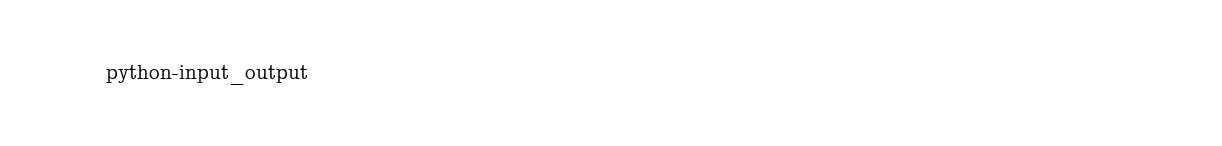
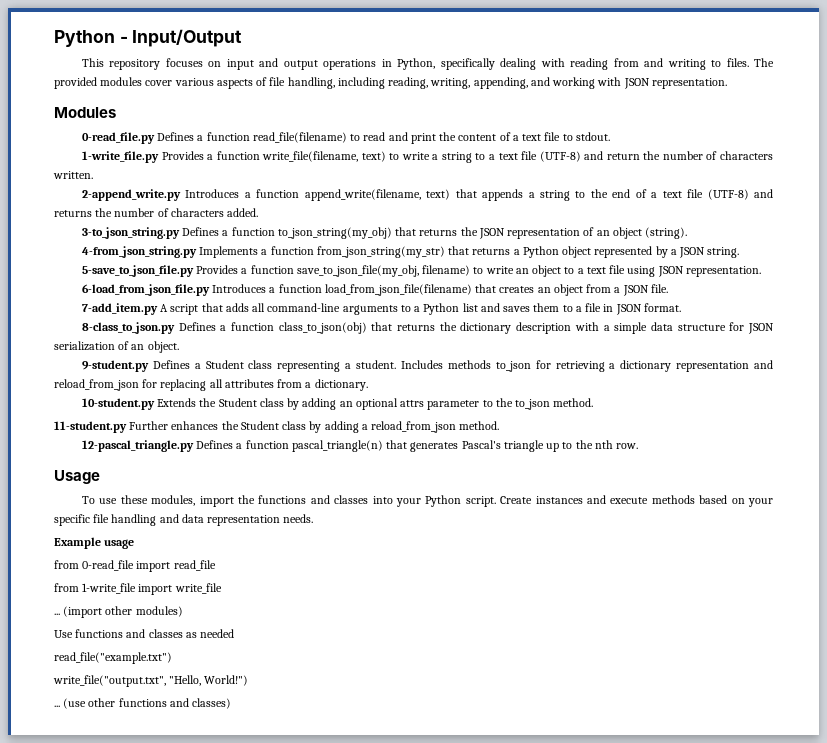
[106,65,308,85] python-input_output -> [54,29,243,47] [81,58,775,70] [54,77,727,89] [54,107,116,118] [81,132,610,144] [81,151,773,163] [53,171,93,179] [81,189,774,201] [54,208,259,217] [81,227,688,239] [81,246,740,258] [81,265,761,277] [81,284,668,296] [81,303,681,315] [81,322,774,334] [54,341,179,353] [81,360,773,372] [54,379,368,391] [81,398,594,410] [54,421,500,433] [81,440,639,452] [54,470,100,484] [81,495,774,507] [54,514,314,526] [54,537,135,549] [54,560,216,572] [54,583,222,595] [54,606,183,618] [54,629,235,638] [54,652,172,664] [53,675,249,687] [54,698,232,709] Python - Input/Output // This repository focuses on input and output operations in Python, specifically dealing with reading from and writing to files. The provided modules cover various aspects of file handling, including reading, writing, appending, and working with JSON representation. // Modules // 0-read_file.py Defines a function read_file(filename) to read and print the content of a text file to stdout. // 1-write_file.py Provides a function write_file(filename, text) to write a string to a text file (UTF-8) and return the number of characters written. // 2-append_write.py Introduces a function append_write(filename, text) that appends a string to the end of a text file (UTF-8) and returns the number of characters added. // 3-to_json_string.py Defines a function to_json_string(my_obj) that returns the JSON representation of an object (string). // 4-from_json_string.py Implements a function from_json_string(my_str) that returns a Python object represented by a JSON string. // 5-save_to_json_file.py Provides a function save_to_json_file(my_obj, filename) to write an object to a text file using JSON representation. // 6-load_from_json_file.py Introduces a function load_from_json_file(filename) that creates an object from a JSON file. // 7-add_item.py A script that adds all command-line arguments to a Python list and saves them to a file in JSON format. // 8-class_to_json.py Defines a function class_to_json(obj) that returns the dictionary description with a simple data structure for JSON serialization of an object. // 9-student.py Defines a Student class representing a student. Includes methods to_json for retrieving a dictionary representation and reload_from_json for replacing all attributes from a dictionary. // 10-student.py Extends the Student class by adding an optional attrs parameter to the to_json method. // 11-student.py Further enhances the Student class by adding a reload_from_json method. // 12-pascal_triangle.py Defines a function pascal_triangle(n) that generates Pascal's triangle up to the nth row. // Usage // To use these modules, import the functions and classes into your Python script. Create instances and execute methods based on your specific file handling and data representation needs. // Example usage // from 0-read_file import read_file // from 1-write_file import write_file // ... (import other modules) // Use functions and classes as needed // read_file("example.txt") // write_file("output.txt", "Hello, World!") // ... (use other functions and classes)

